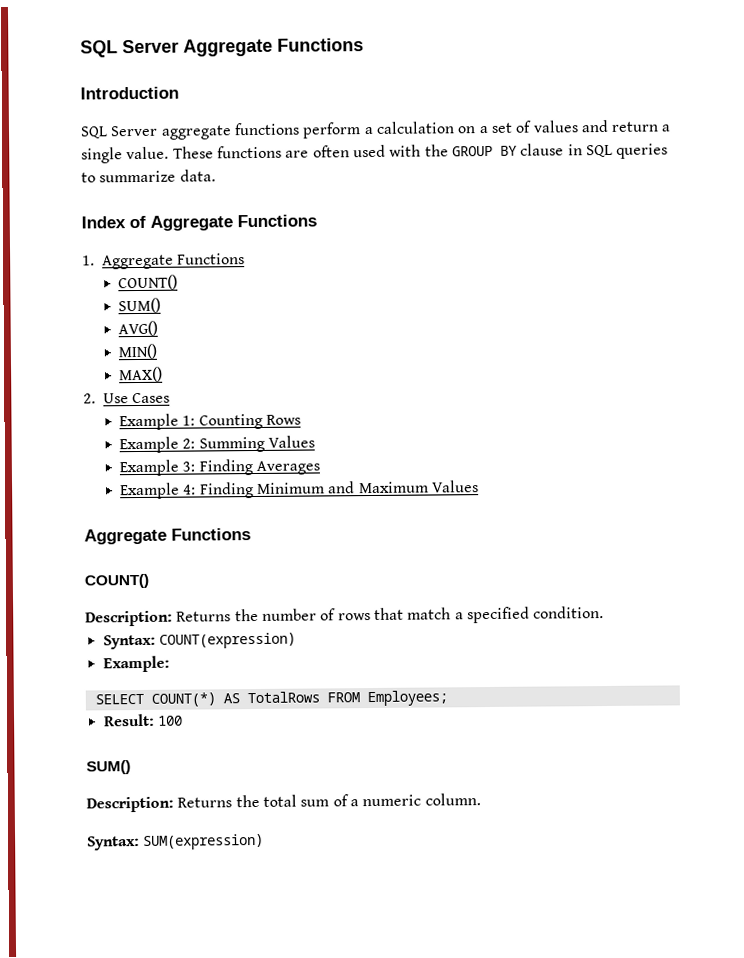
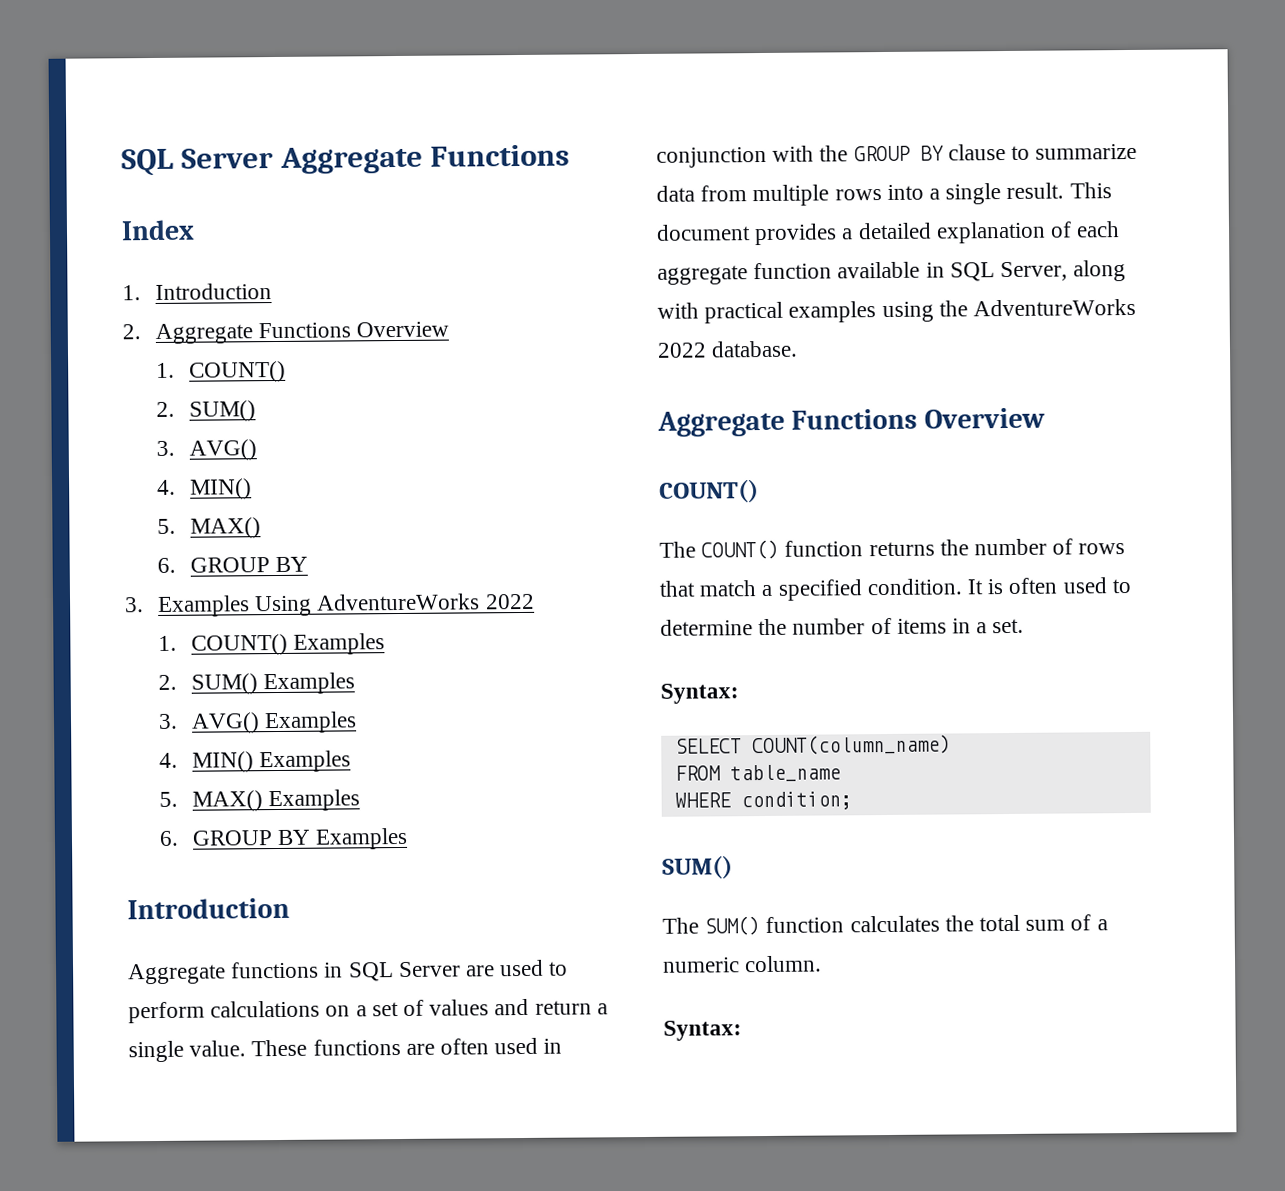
[80,86,179,100] [80,121,455,140] Introduction // SQL Server aggregate functions perform a calculation -> [121,219,195,241] [122,283,272,301] [122,321,450,344] [155,360,286,383] [155,400,256,422] [155,439,257,461] [156,478,252,500] [156,517,261,539] [156,556,309,573] [124,593,535,617] [157,633,386,656] [157,672,356,695] [157,711,358,734] [158,750,352,773] [158,789,361,812] [158,827,409,850] [127,897,290,920] [128,959,569,985] [128,1000,321,1024] Index // 1. Introduction // 2. Aggregate Functions Overview // 1. COUNT() // 2. SUM() // 3. AVG() // 4. MIN() // 5. MAX() // 6. GROUP BY // 3. Examples Using AdventureWorks 2022 // 1. COUNT() Examples // 2. SUM() Examples // 3. AVG() Examples // 4. MIN() Examples // 5. MAX() Examples // 6. GROUP BY Examples // Introduction // Aggregate functions in SQL Server are used to perform calculations
(386, 151) none -> [543,1038,563,1054] [656,146,767,168] in conjunction
[567,143,669,159] [81,169,216,183] [81,214,317,231] [82,253,246,270] [118,274,179,291] [118,297,162,314] [118,320,159,337] [118,343,158,360] [119,366,164,383] [83,392,171,404] [119,413,302,431] [119,435,316,454] [119,459,321,477] [120,480,479,500] [84,528,251,545] [84,573,149,589] [85,610,232,627] in SQL queries to summarize data. // Index of Aggregate Functions // 1. Aggregate Functions // COUNT() // SUM() // AVG() // MIN() // MAX() // 2. Use Cases // Example 1: Counting Rows // Example 2: Summing Values // Example 3: Finding Averages // Example 4: Finding Minimum and Maximum Values // Aggregate Functions // COUNT() // Description: Returns -> [1011,143,1138,160] [656,182,1112,207] [656,221,1121,246] [657,260,1127,285] [657,298,1137,324] [657,340,799,358] [657,407,1045,437] [659,479,759,504] [659,539,935,560] to summarize data from multiple rows into a single result. This document provides a detailed explanation of each aggregate function available in SQL Server, along with practical examples using the AdventureWorks 2022 database. // Aggregate Functions Overview // COUNT() // The COUNT() function returns
[102,632,296,650] [102,655,170,673] // Syntax: COUNT(expression) // Example: -> [967,577,1131,595] [660,617,1025,636] [660,683,739,704] It is often used to determine the number of items in a set. // Syntax:
[150,690,448,707] [103,713,183,727] [86,760,131,775] [86,796,233,813] COUNT(*) AS TotalRows FROM Employees; // Result: 100 // SUM() // Description: Returns -> [751,734,951,756] [674,764,841,783] [674,791,852,811] [662,855,733,880] [662,915,940,936] COUNT(column_name) // FROM table_name // WHERE condition; // SUM() // The SUM() function calculates
[143,833,265,850] SUM(expression) -> (742, 1030) none

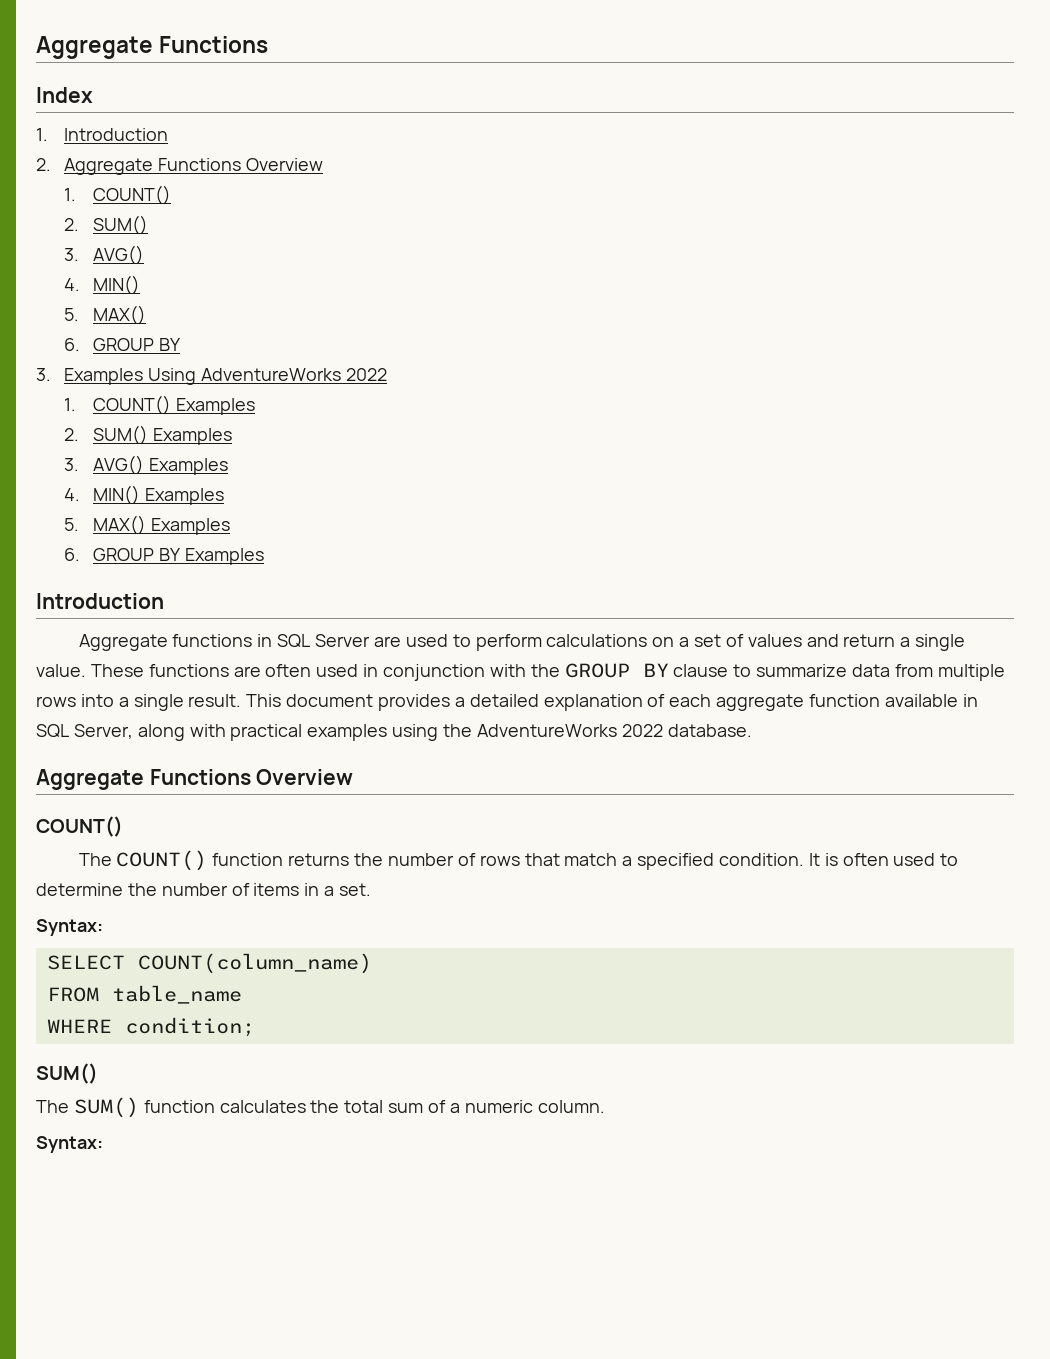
[121,148,275,177] SQL Server -> (36, 47) none

